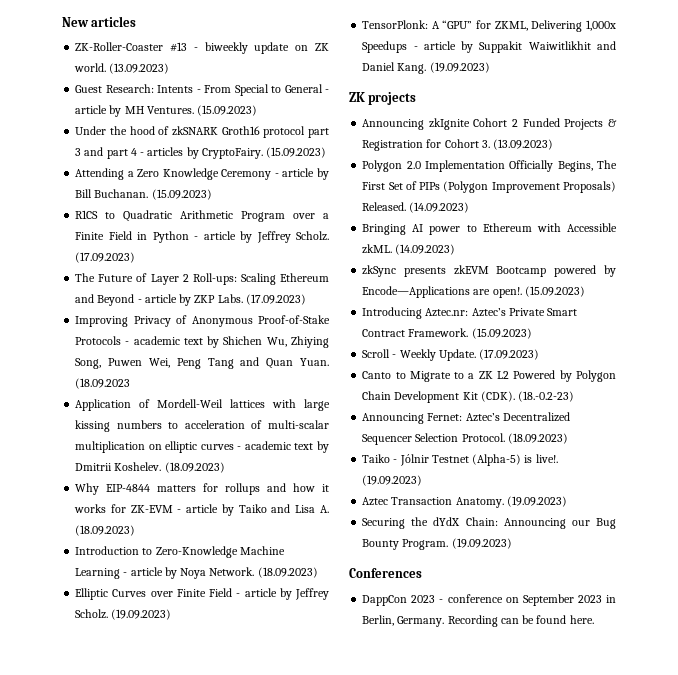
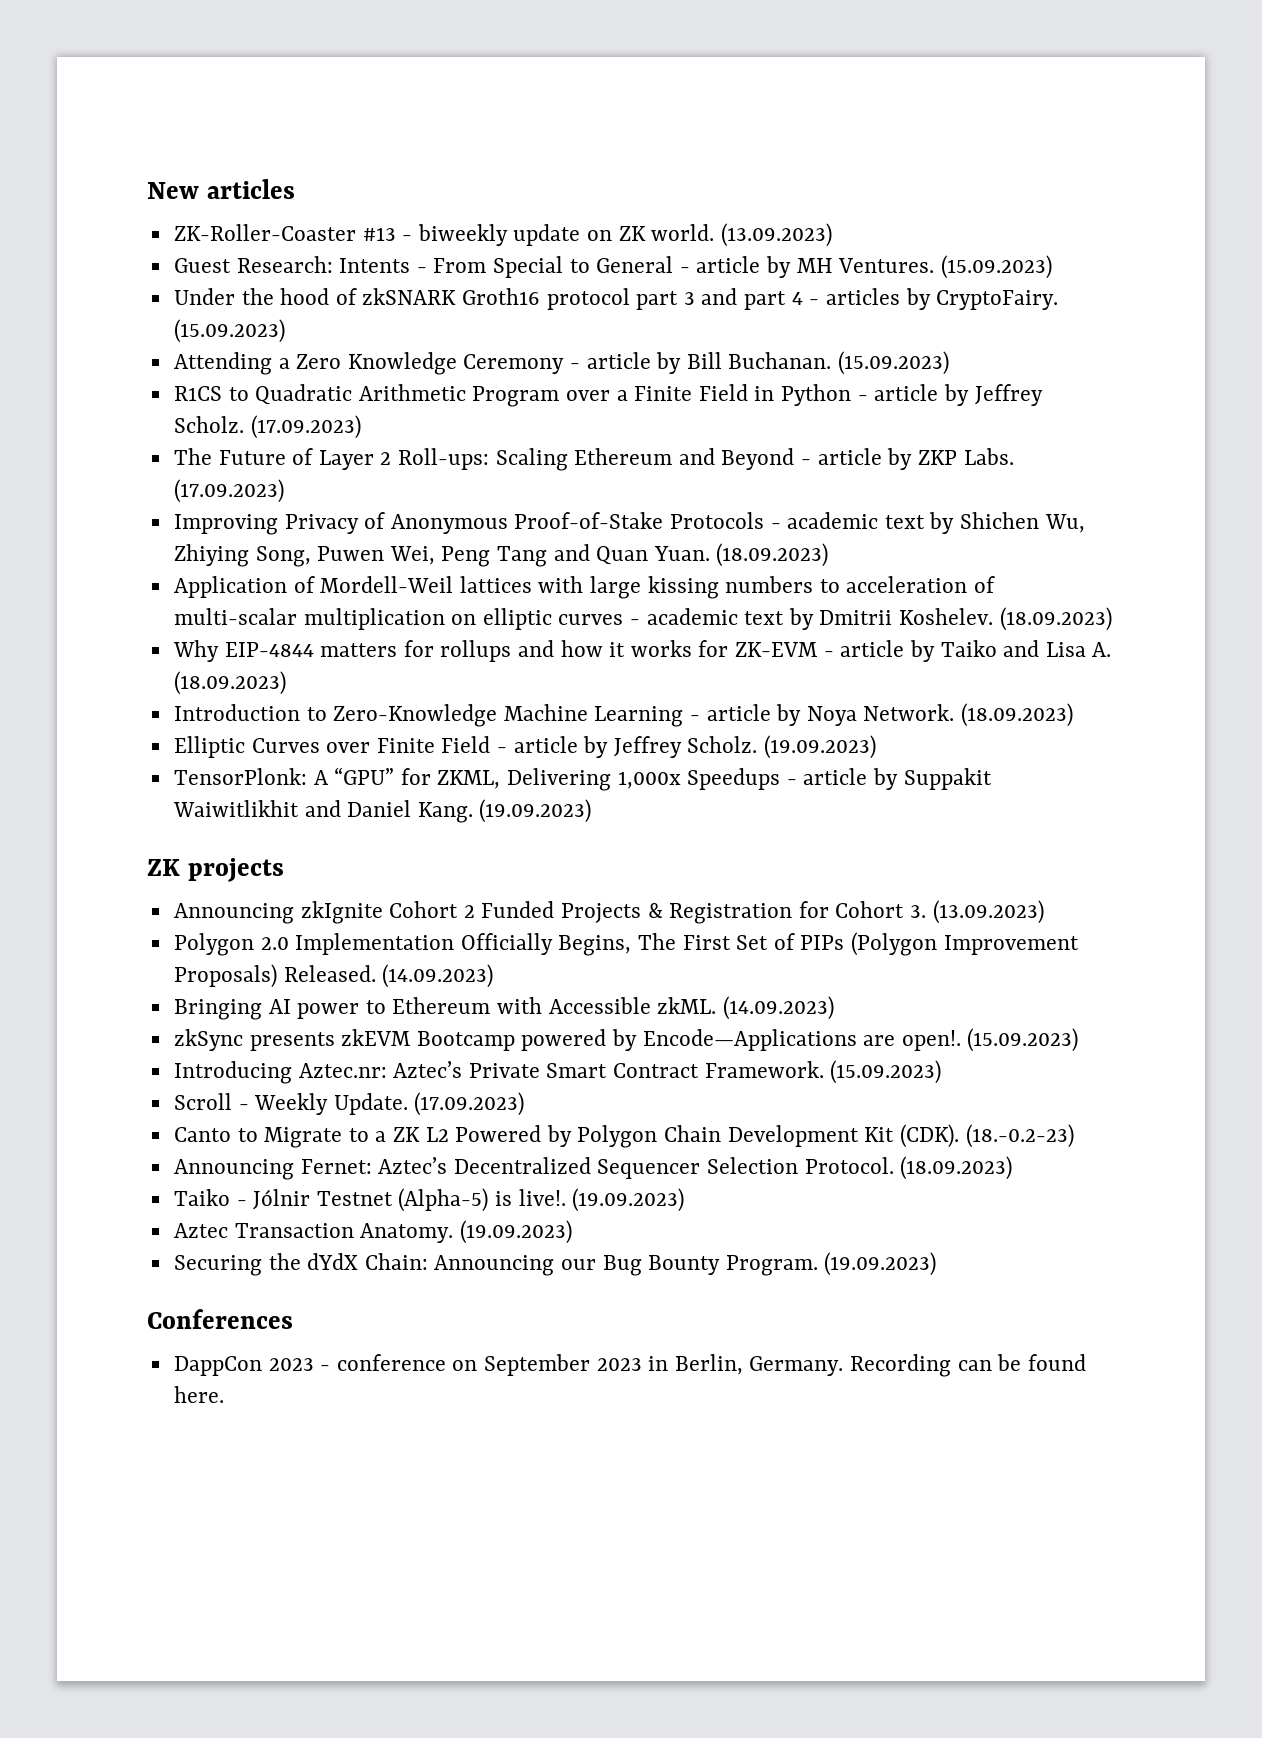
[75,378,131,389] (18.09.2023 -> [716,543,829,567] (18.09.2023)

